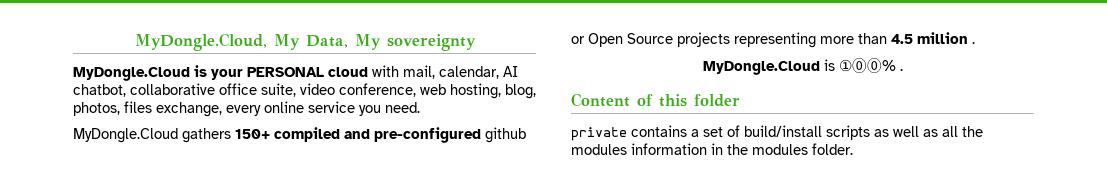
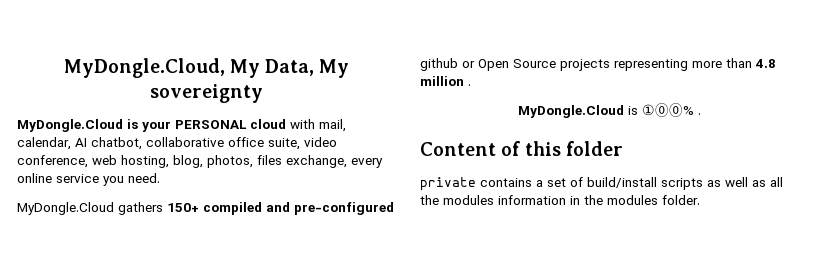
[891,34,913,44] 4.5 -> [755,59,776,68] 4.8

